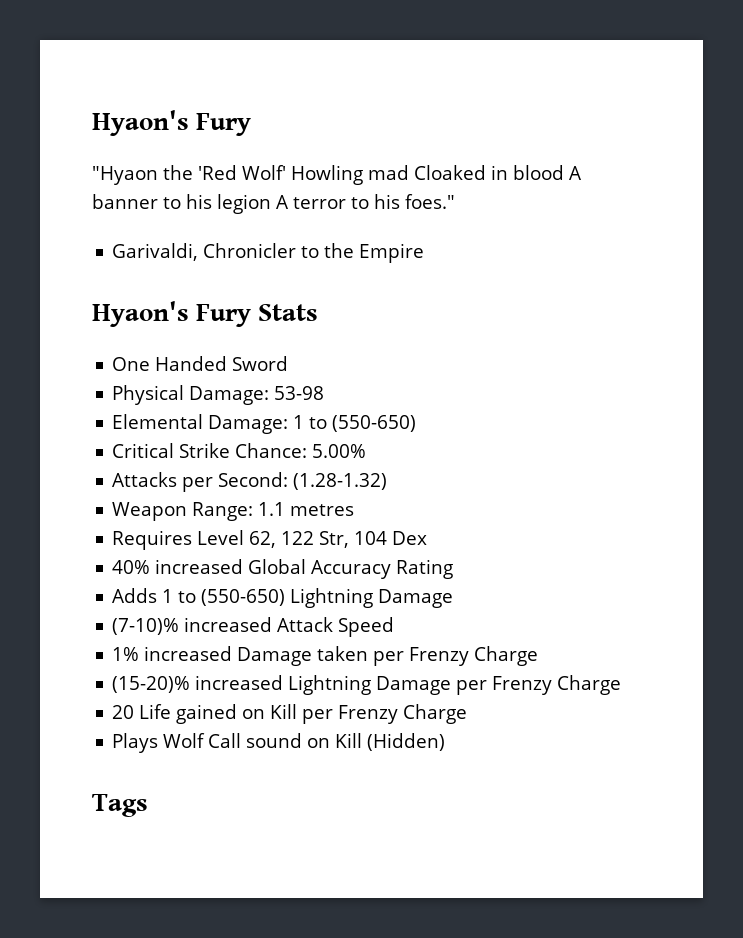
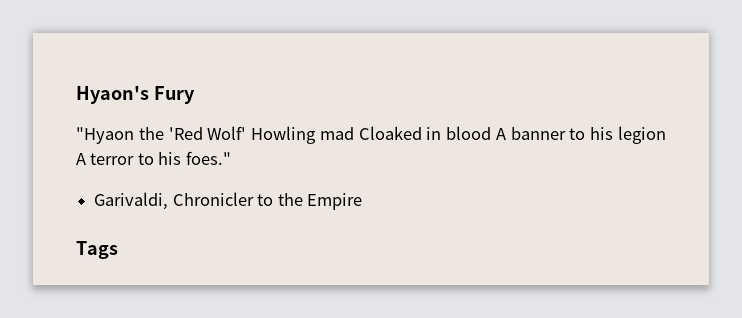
[92,301,319,327] [112,356,289,371] [112,385,325,405] [112,414,417,434] [112,443,367,458] [112,472,388,492] [112,502,355,521] [112,530,428,550] [112,559,454,579] [112,588,454,608] [112,617,395,637] [112,646,539,666] [112,675,622,695] [112,704,468,724] [112,733,446,753] // Hyaon's Fury Stats // One Handed Sword // Physical Damage: 53-98 // Elemental Damage: 1 to (550-650) // Critical Strike Chance: 5.00% // Attacks per Second: (1.28-1.32) // Weapon Range: 1.1 metres // Requires Level 62, 122 Str, 104 Dex // 40% increased Global Accuracy Rating // Adds 1 to (550-650) Lightning Damage // (7-10)% increased Attack Speed // 1% increased Damage taken per Frenzy Charge // (15-20)% increased Lightning Damage per Frenzy Charge // 20 Life gained on Kill per Frenzy Charge // Plays Wolf Call sound on Kill (Hidden) -> (362, 201) none

